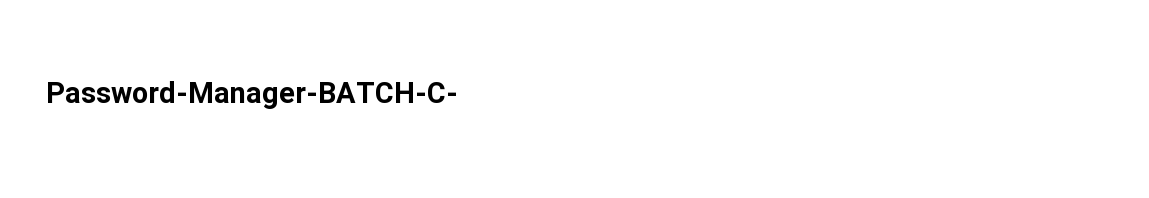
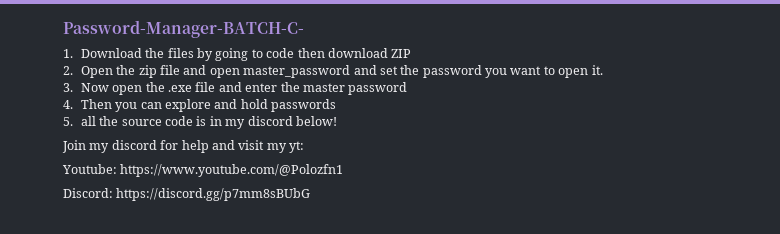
(458, 95) none -> [63,48,412,61] [63,65,603,78] [63,82,408,95] [63,99,337,112] [63,116,337,129] [62,140,304,153] [62,164,344,177] [63,188,311,201] // 1. Download the files by going to code then download ZIP // 2. Open the zip file and open master_password and set the password you want to open it. // 3. Now open the .exe file and enter the master password // 4. Then you can explore and hold passwords // 5. all the source code is in my discord below! // Join my discord for help and visit my yt: // Youtube: https://www.youtube.com/@Polozfn1 // Discord: https://discord.gg/p7mm8sBUbG

